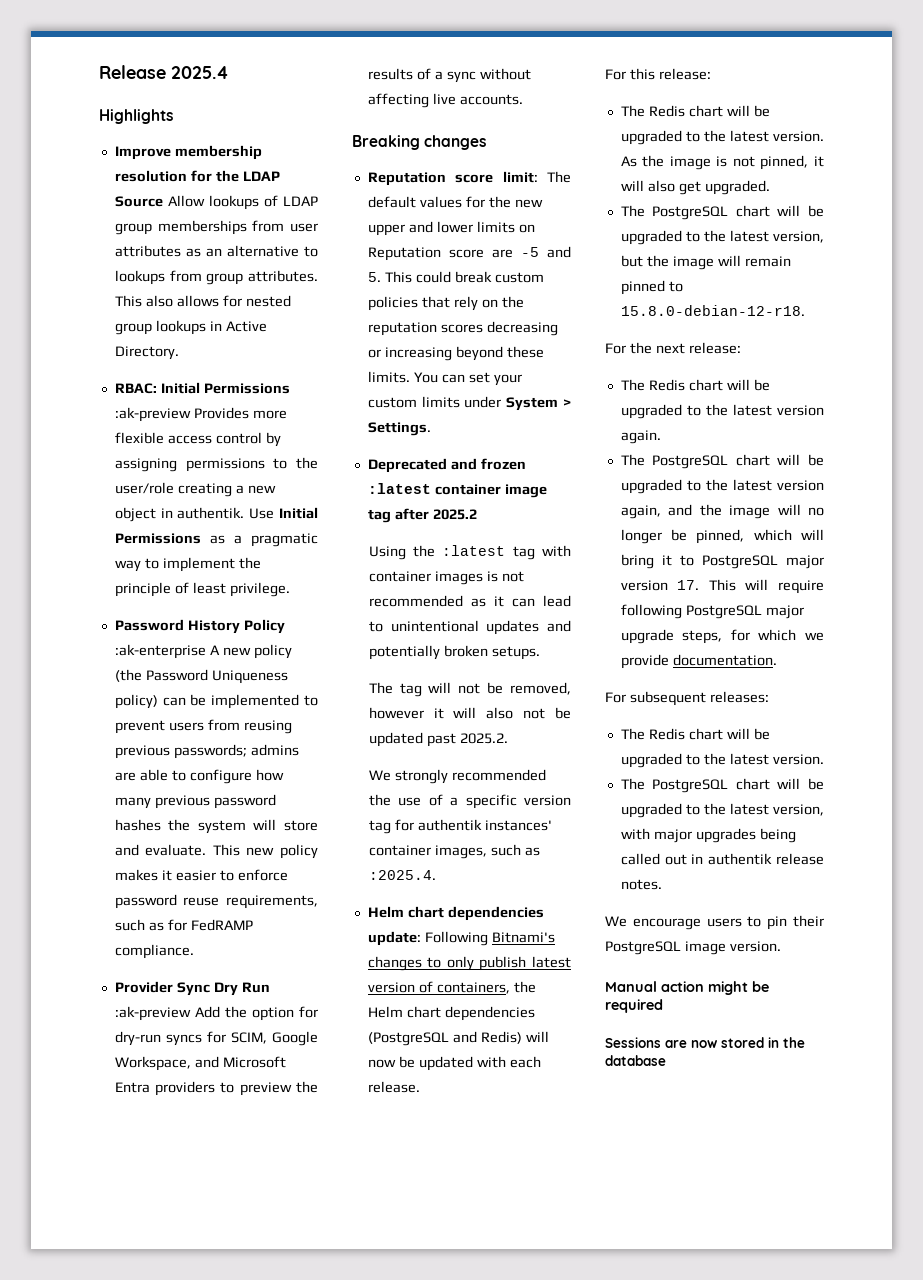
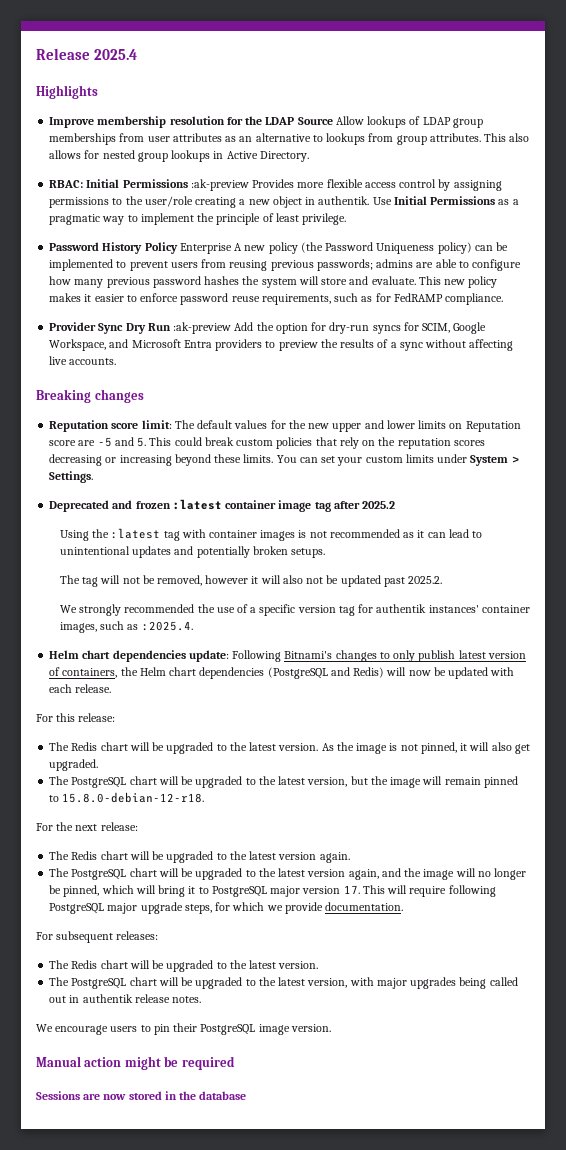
[114,644,206,659] :ak-enterprise -> [179,243,232,254] Enterprise

